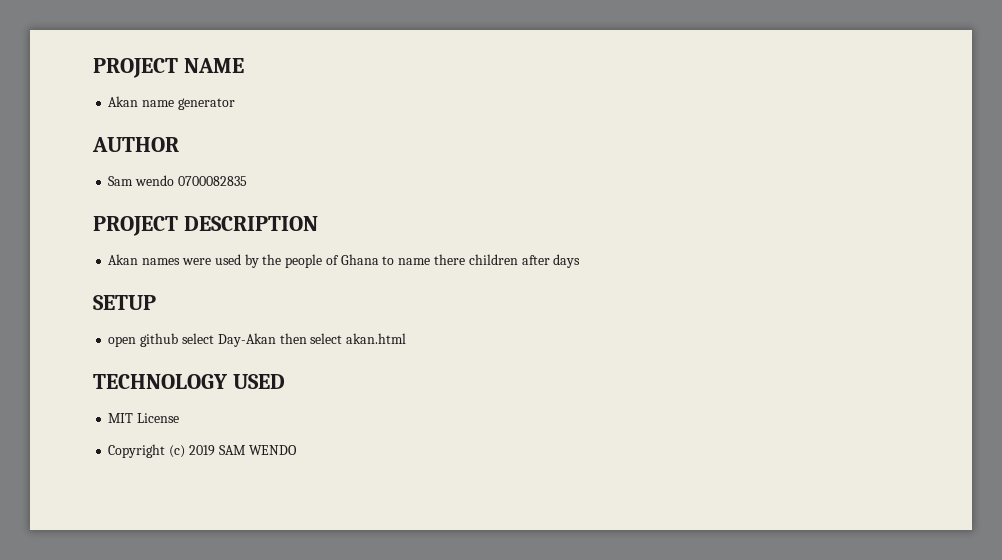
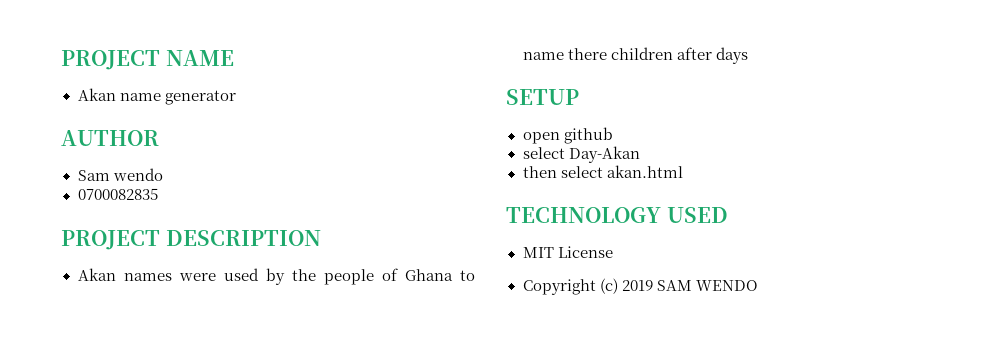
(175, 180) none -> (163, 174) //
(179, 340) none -> (613, 135) //
(276, 340) none -> (640, 154) //

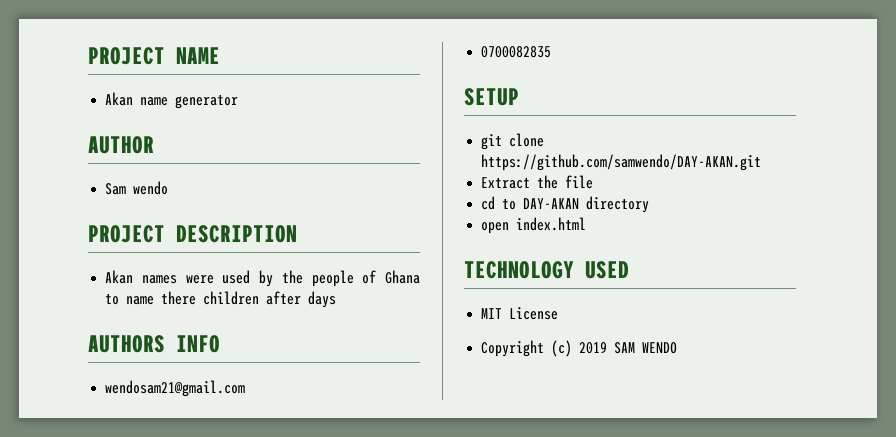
[77,188,158,200] // 0700082835 -> (169, 188) none
[506,89,579,105] [522,127,613,144] [522,146,640,163] [522,165,683,178] SETUP // open github // select Day-Akan // then select akan.html -> [88,335,220,353] [105,380,246,397] [481,46,552,58] [464,88,519,106] [481,133,545,150] [481,154,762,171] [481,175,594,189] [481,196,650,213] [481,217,587,234] AUTHORS INFO // wendosam21@gmail.com // 0700082835 // SETUP // git clone https://github.com/samwendo/DAY-AKAN.git // Extract the file // cd to DAY-AKAN directory // open index.html

